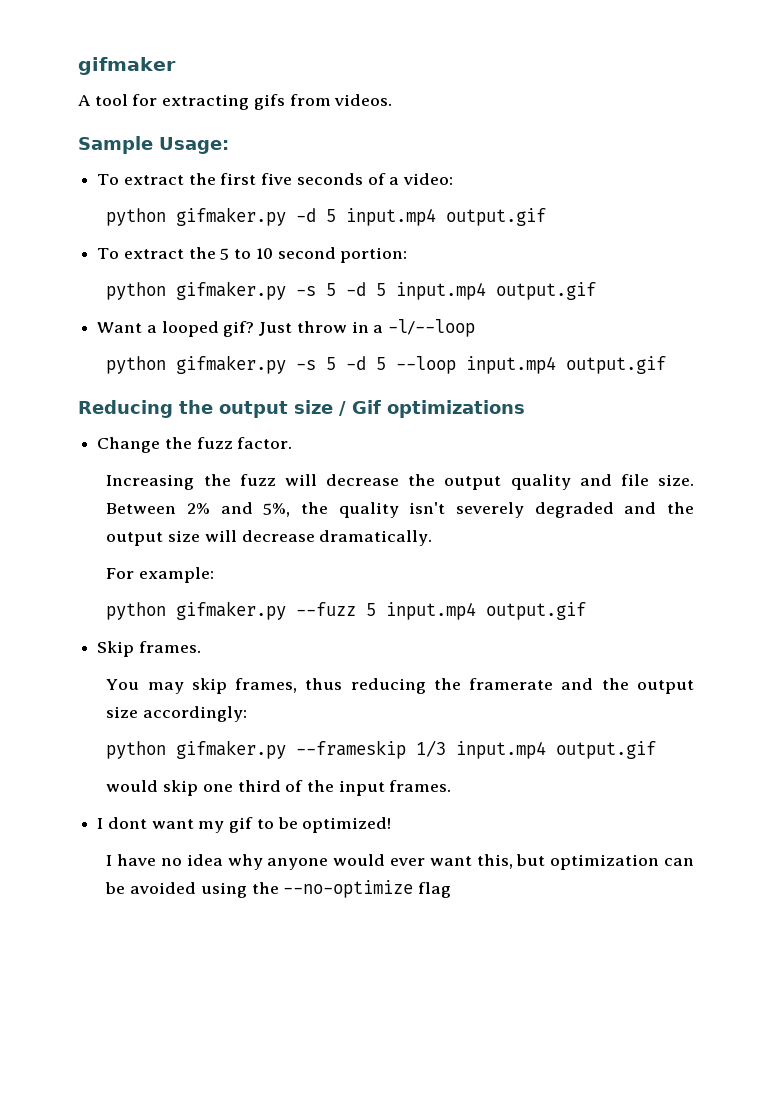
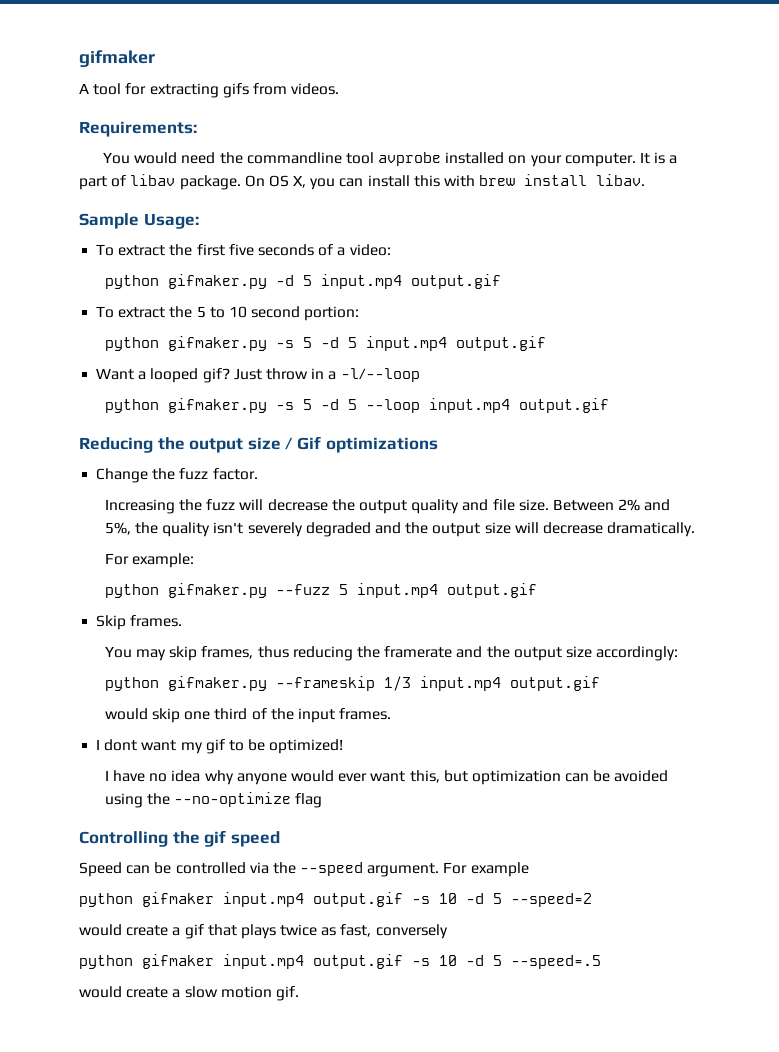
(393, 100) none -> [79,121,197,137] [102,152,678,167] [79,174,646,190] // Requirements: // You would need the commandline tool avprobe installed on your computer. It is a part of libav package. On OS X, you can install this with brew install libav.
(452, 890) none -> [79,830,280,847] [79,862,529,877] [79,892,592,907] [79,924,448,939] [79,954,601,969] [79,986,299,1001] // Controlling the gif speed // Speed can be controlled via the --speed argument. For example // python gifmaker input.mp4 output.gif -s 10 -d 5 --speed=2 // would create a gif that plays twice as fast, conversely // python gifmaker input.mp4 output.gif -s 10 -d 5 --speed=.5 // would create a slow motion gif.

